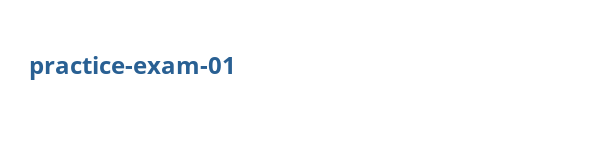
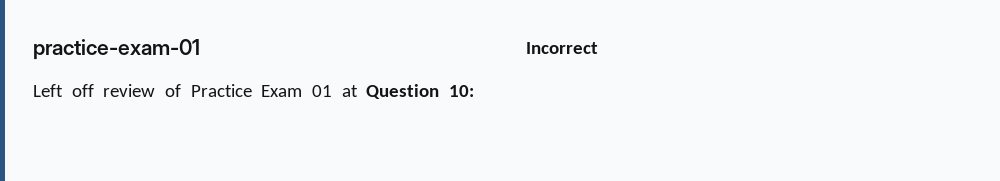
(236, 68) none -> [33,84,475,99] [526,42,598,54] // Left off review of Practice Exam 01 at Question 10: Incorrect

